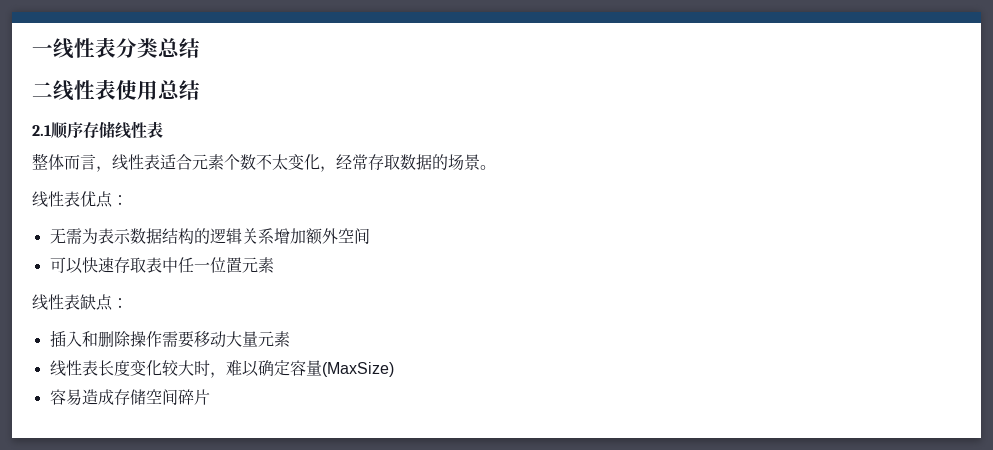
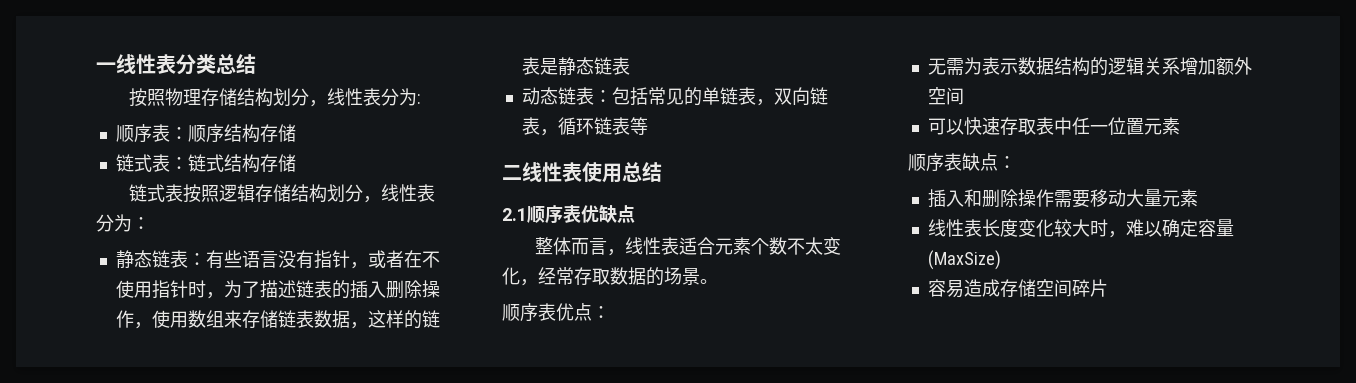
(200, 48) none -> [128,88,421,107] [115,124,296,143] [115,154,296,173] [128,184,435,203] [96,214,150,232] [115,250,440,269] [115,280,440,299] [115,310,440,329] [521,57,630,75] [521,87,828,106] [521,117,648,136] // 按照物理存储结构划分，线性表分为: // 顺序表：顺序结构存储 // 链式表：链式结构存储 // 链式表按照逻辑存储结构划分，线性表分为： // 静态链表：有些语言没有指针，或者在不使用指针时，为了描述链表的插入删除操作，使用数组来存储链表数据，这样的链表是静态链表 // 动态链表：包括常见的单链表，双向链表，循环链表等
[83,121,163,139] 存储线性表 -> [563,205,635,223] 表优缺点
[32,191,64,207] 线性 -> [502,303,538,322] 顺序
[32,294,64,310] 线性 -> [908,153,944,172] 顺序

